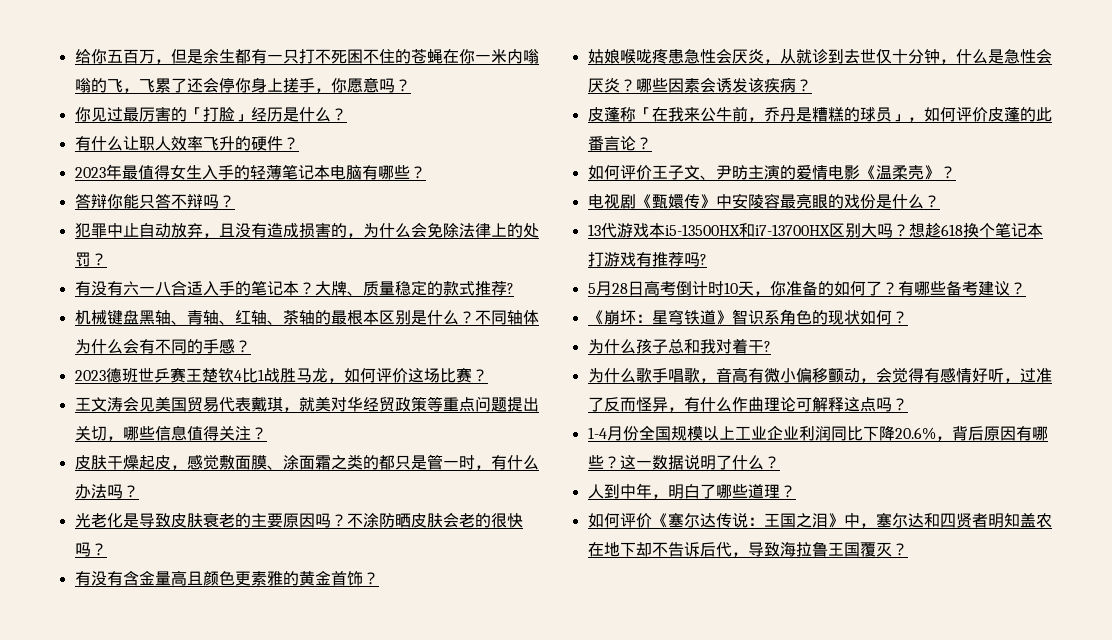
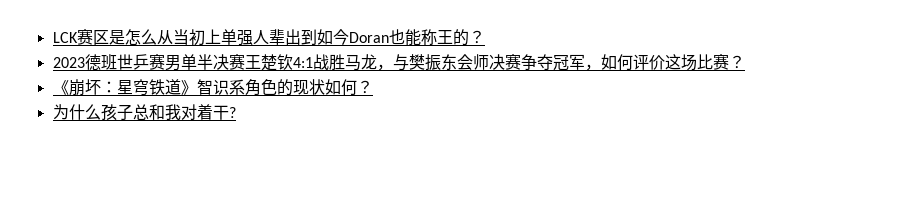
[74,48,539,64] [74,77,411,93] [74,106,347,122] [74,136,299,151] [74,164,426,180] [74,193,235,209] [74,222,539,238] [74,252,107,267] [74,280,514,296] [74,310,539,325] [74,338,251,354] [74,367,328,383] 给你五百万，但是余生都有一只打不死困不住的苍蝇在你一米内嗡嗡的飞，飞累了还会停你身上搓手，你愿意吗？ // 你见过最厉害的「打脸」经历是什么？ // 有什么让职人效率飞升的硬件？ // 2023年最值得女生入手的轻薄笔记本电脑有哪些？ // 答辩你能只答不辩吗？ // 犯罪中止自动放弃，且没有造成损害的，为什么会免除法律上的处罚？ // 有没有六一八合适入手的笔记本？大牌、质量稳定的款式推荐? // 机械键盘黑轴、青轴、红轴、茶轴的最根本区别是什么？不同轴体为什么会有不同的手感？ // 2023德班世乒赛王楚钦4比1战胜马龙 -> [52,28,485,46] [52,53,585,71] LCK赛区是怎么从当初上单强人辈出到如今Doran也能称王的？ // 2023德班世乒赛男单半决赛王楚钦4:1战胜马龙，与樊振东会师决赛争夺冠军
[74,396,539,412] [74,425,267,441] [74,454,539,470] [74,484,139,499] [74,512,523,528] [74,542,107,557] [74,570,379,586] [587,48,1052,64] [587,77,812,93] [587,106,1052,122] [587,136,652,151] [587,165,956,180] [587,193,940,209] [587,222,1043,238] [587,252,707,267] [587,280,1026,296] // 王文涛会见美国贸易代表戴琪，就美对华经贸政策等重点问题提出关切，哪些信息值得关注？ // 皮肤干燥起皮，感觉敷面膜、涂面霜之类的都只是管一时，有什么办法吗？ // 光老化是导致皮肤衰老的主要原因吗？不涂防晒皮肤会老的很快吗？ // 有没有含金量高且颜色更素雅的黄金首饰？ // 姑娘喉咙疼患急性会厌炎，从就诊到去世仅十分钟，什么是急性会厌炎？哪些因素会诱发该疾病？ // 皮蓬称「在我来公牛前，乔丹是糟糕的球员」，如何评价皮蓬的此番言论？ // 如何评价王子文、尹昉主演的爱情电影《温柔壳》？ // 电视剧《甄嬛传》中安陵容最亮眼的戏份是什么？ // 13代游戏本i5-13500HX和i7-13700HX区别大吗？想趁618换个笔记本打游戏有推荐吗? // 5月28日高考倒计时10天，你准备的如何了？有哪些备考建议？ -> (745, 62) none
[587,367,1052,383] [587,397,908,412] [587,425,1048,441] [587,454,780,470] [587,483,796,499] [587,512,1052,528] [587,541,908,557] // 为什么歌手唱歌，音高有微小偏移颤动，会觉得有感情好听，过准了反而怪异，有什么作曲理论可解释这点吗？ // 1-4月份全国规模以上工业企业利润同比下降20.6%，背后原因有哪些？这一数据说明了什么？ // 人到中年，明白了哪些道理？ // 如何评价《塞尔达传说：王国之泪》中，塞尔达和四贤者明知盖农在地下却不告诉后代，导致海拉鲁王国覆灭？ -> (236, 112) none

